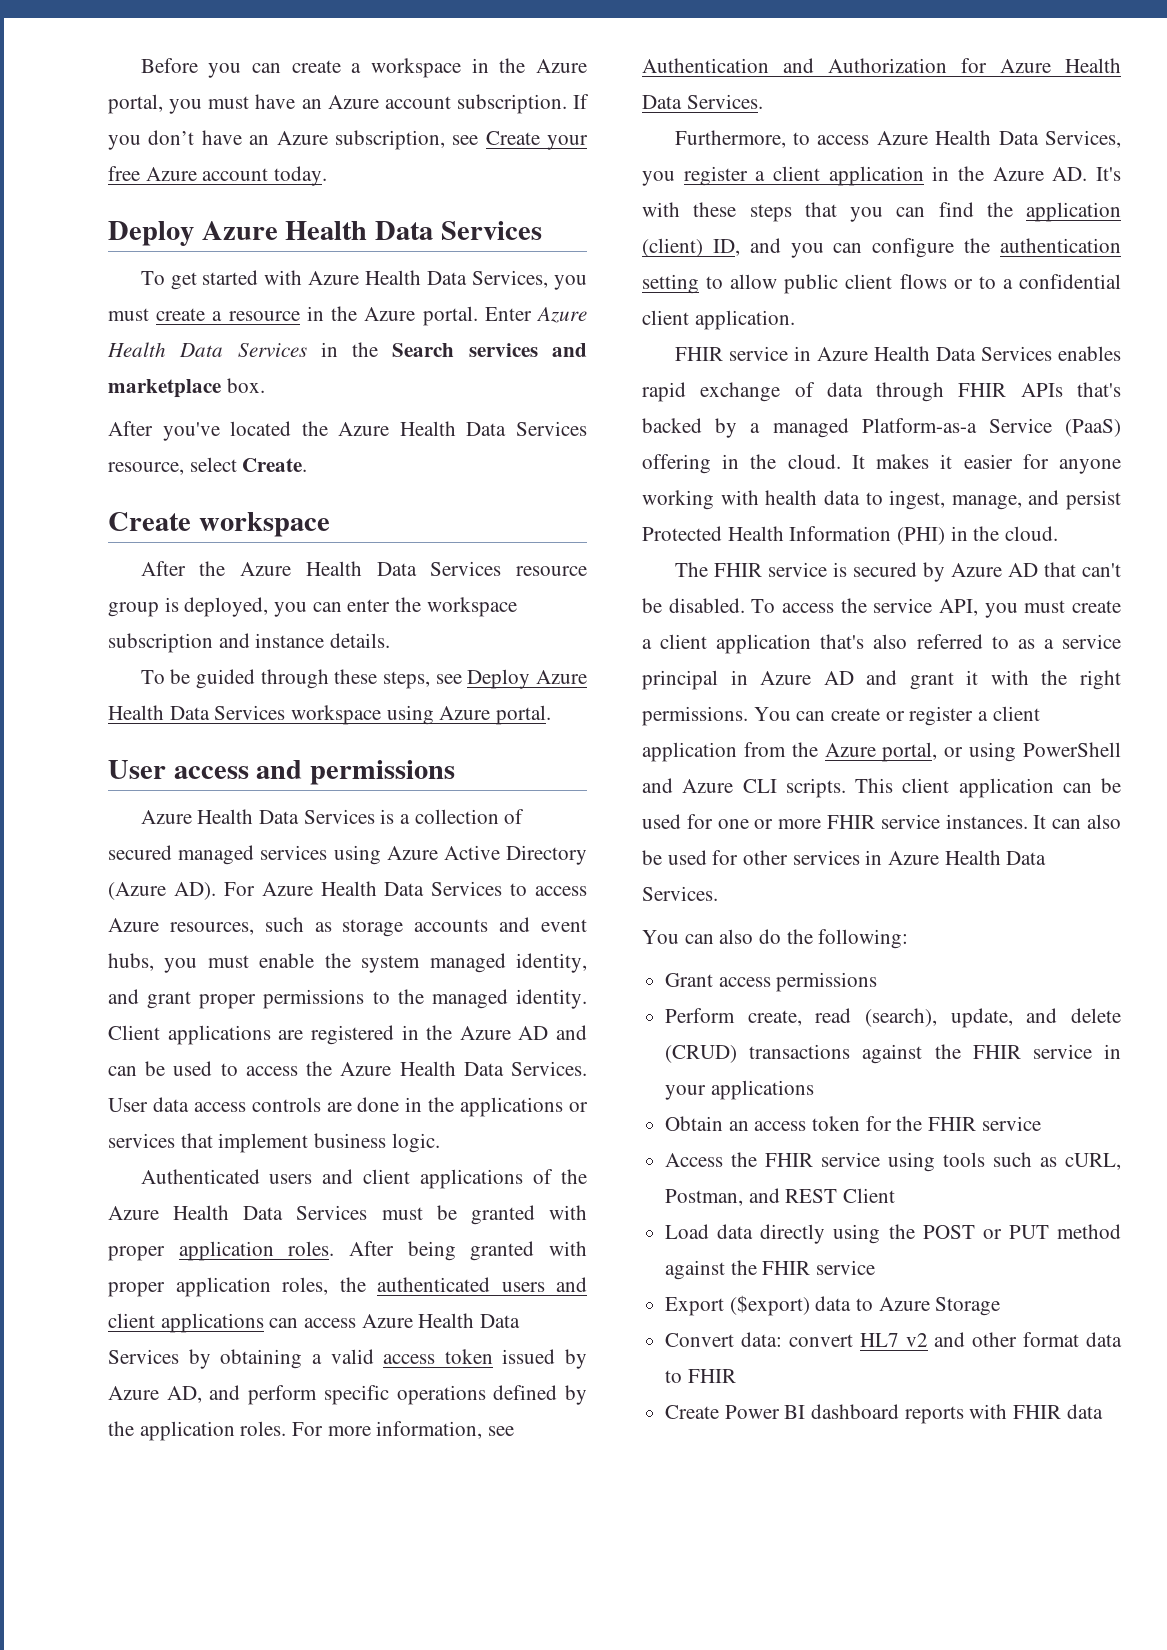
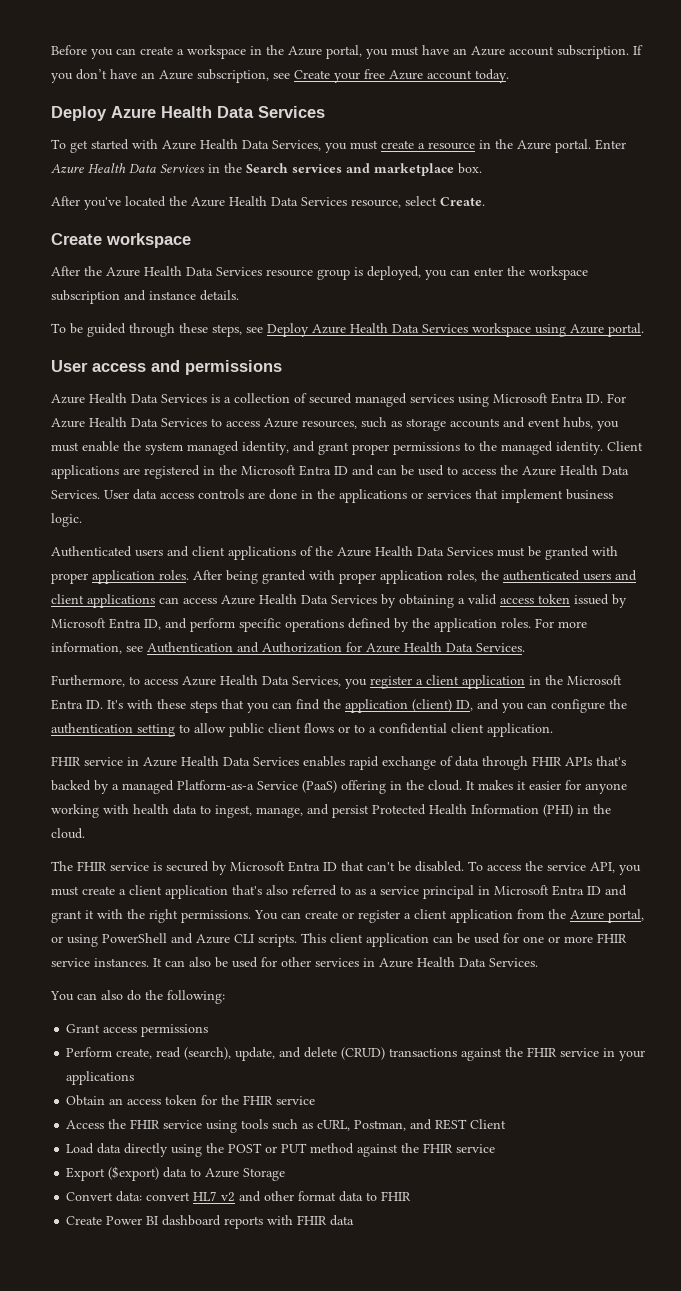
[386,845,587,865] [108,882,216,900] Azure Active Directory (Azure AD). -> [493,393,603,404] Microsoft Entra ID.
[459,1026,549,1040] Azure AD -> [241,465,348,476] Microsoft Entra ID
[108,1386,202,1403] Azure AD, -> [51,618,161,630] Microsoft Entra ID,
[992,167,1088,181] Azure AD. -> [567,675,622,685] [51,699,103,710] Microsoft Entra ID.
[950,563,1038,577] Azure AD -> [230,861,337,872] Microsoft Entra ID
[760,671,854,685] Azure AD -> [494,885,601,896] Microsoft Entra ID

